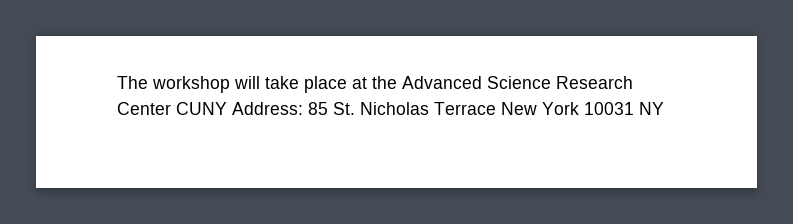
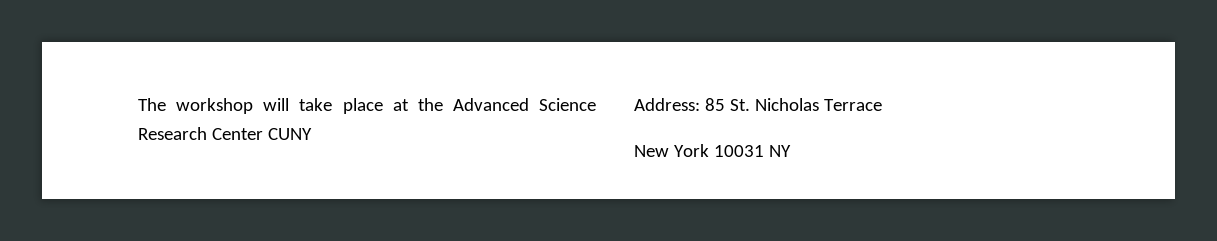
(227, 108) none -> (312, 134) //
(496, 108) none -> (882, 105) //

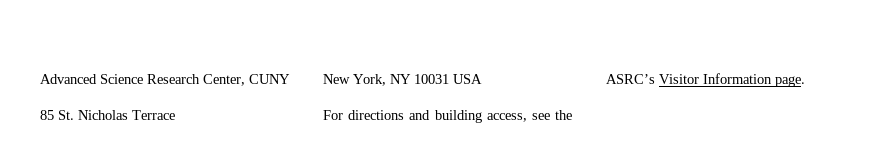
[138,98,443,114] The workshop will take place at the -> (40, 79) none
[211,128,263,140] Center -> [203,74,245,86] Center,
[634,98,700,111] Address: -> (290, 79) none
[673,144,791,157] York 10031 NY -> [353,74,482,86] [323,110,572,123] [606,73,805,87] York, NY 10031 USA // For directions and building access, see the ASRC’s Visitor Information page.

